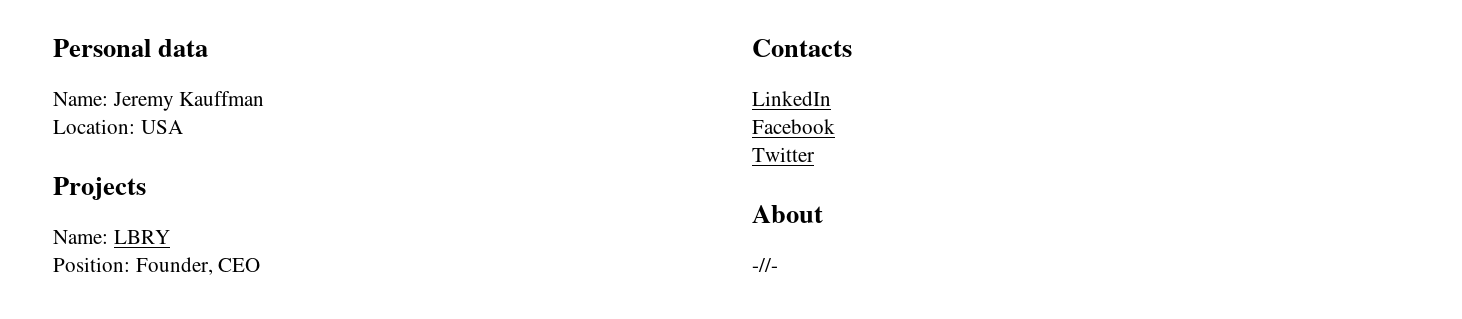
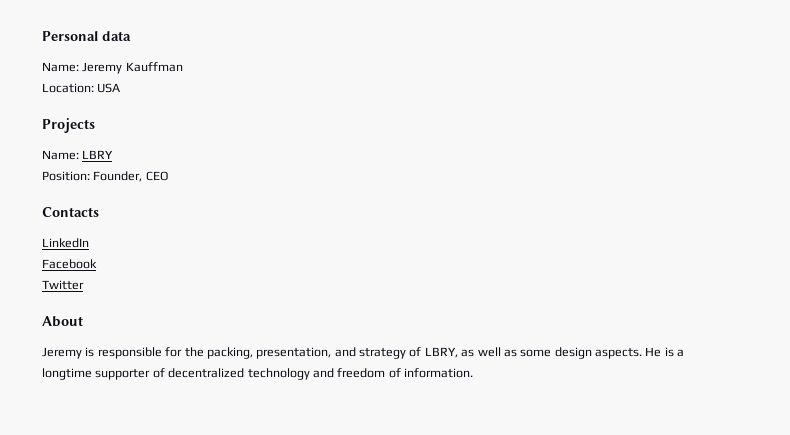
[752,258,778,272] -//- -> [42,347,685,359] [42,368,473,380] Jeremy is responsible for the packing, presentation, and strategy of LBRY, as well as some design aspects. He is a longtime supporter of decentralized technology and freedom of information.

